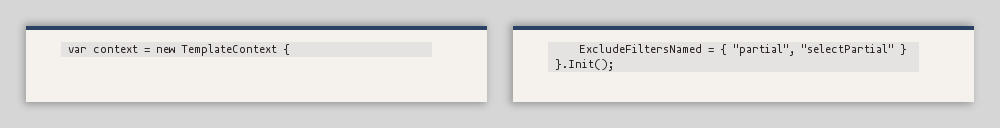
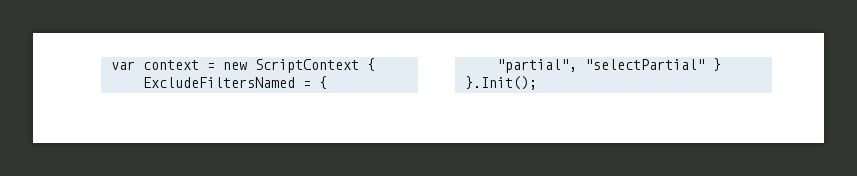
[180,44,277,56] TemplateContext -> [254,59,359,73] ScriptContext

